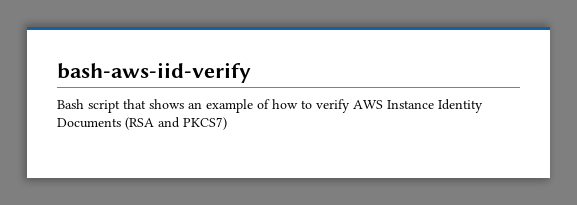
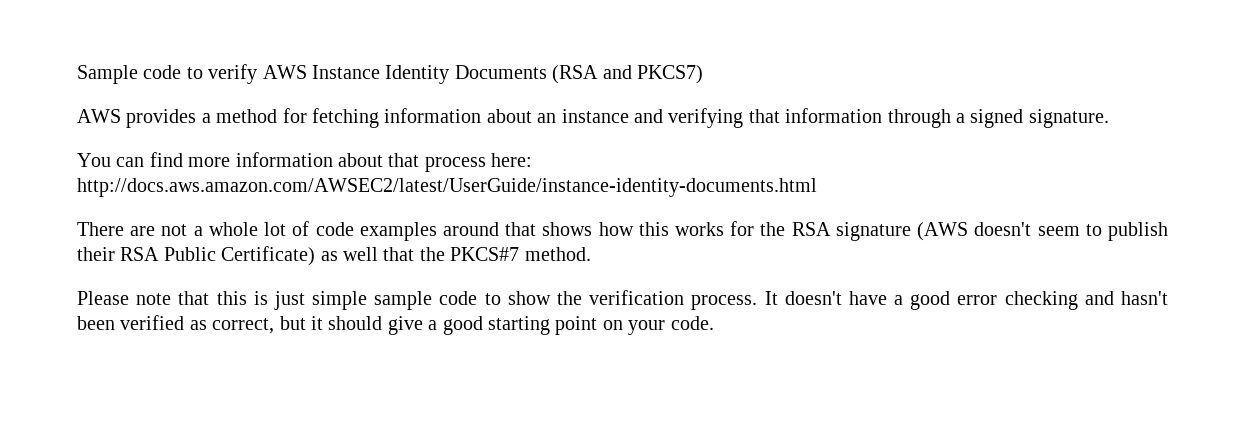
[57,62,251,83] [57,99,298,113] bash-aws-iid-verify // Bash script that shows an example of how -> [77,65,182,84] Sample code
(227, 123) none -> [77,108,1109,128] [77,152,533,172] [77,178,817,197] [77,221,1169,241] [77,246,591,266] [77,290,1168,310] [77,315,714,335] // AWS provides a method for fetching information about an instance and verifying that information through a signed signature. // You can find more information about that process here: http://docs.aws.amazon.com/AWSEC2/latest/UserGuide/instance-identity-documents.html // There are not a whole lot of code examples around that shows how this works for the RSA signature (AWS doesn't seem to publish their RSA Public Certificate) as well that the PKCS#7 method. // Please note that this is just simple sample code to show the verification process. It doesn't have a good error checking and hasn't been verified as correct, but it should give a good starting point on your code.

